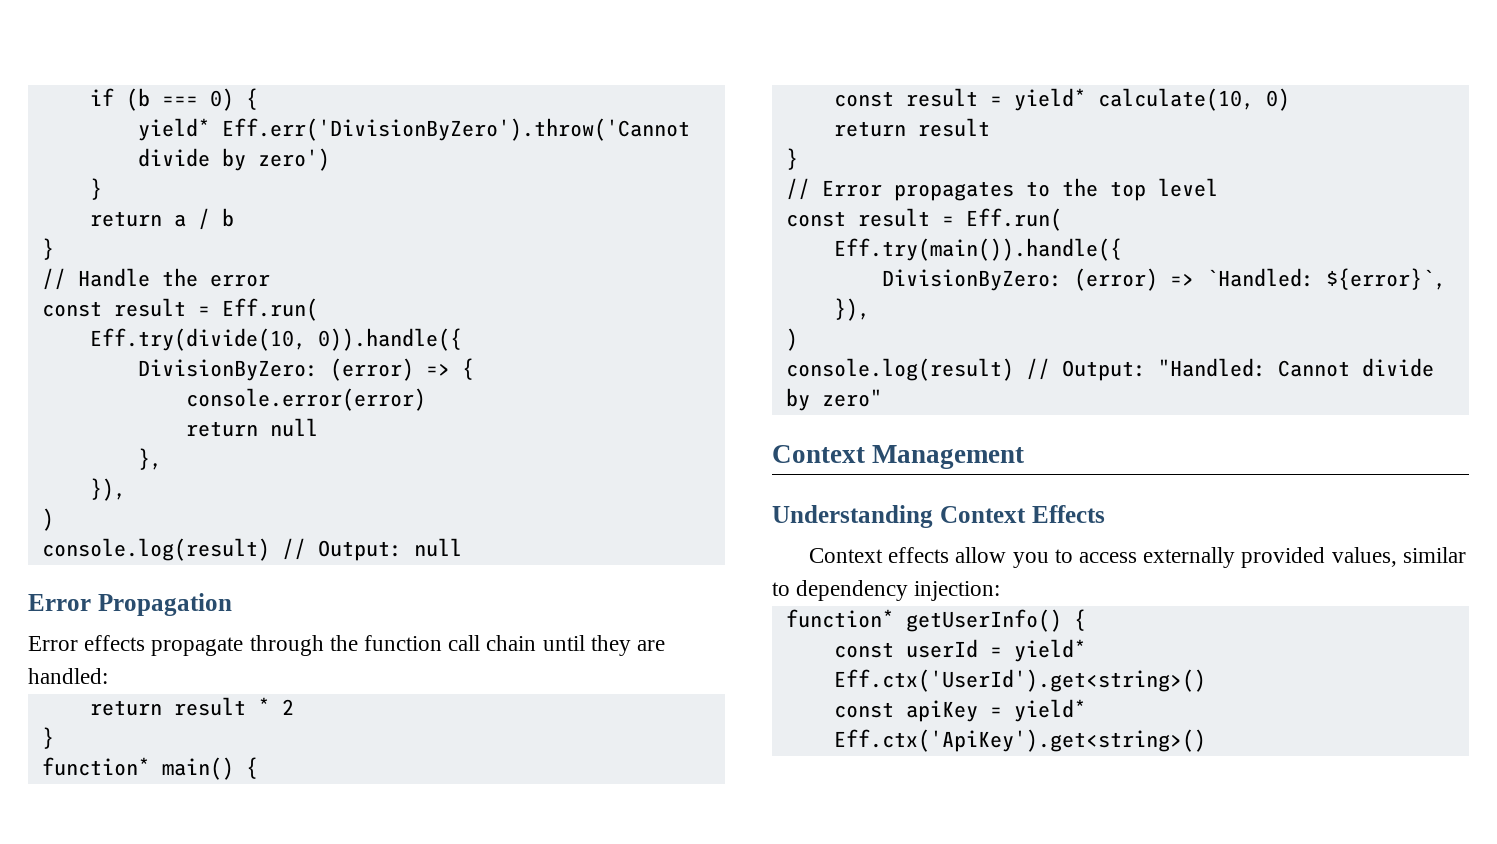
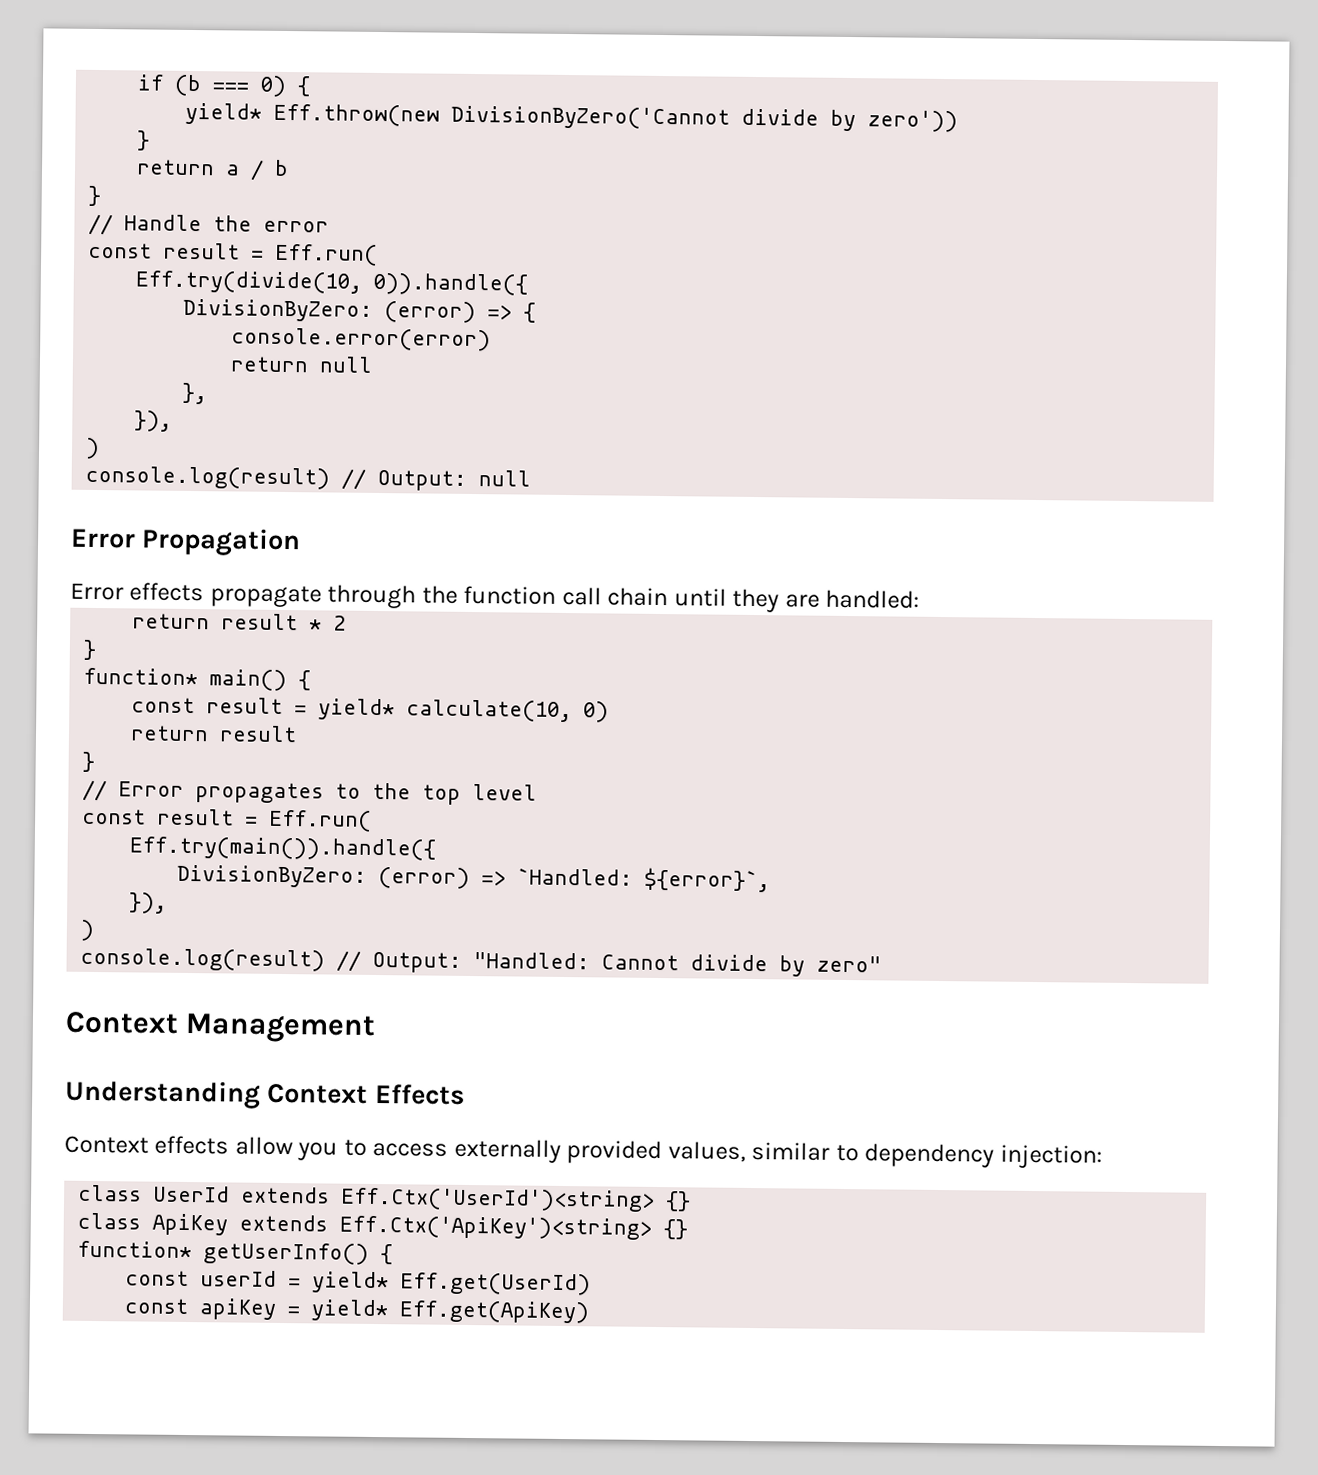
[221,118,690,141] [137,148,330,171] Eff.err('DivisionByZero').throw('Cannot divide by zero') -> [273,103,959,133] Eff.throw(new DivisionByZero('Cannot divide by zero'))
(1001, 591) none -> [78,1184,692,1212] [77,1212,689,1240] // class UserId extends Eff.Ctx('UserId')<string> {} // class ApiKey extends Eff.Ctx('ApiKey')<string> {}
[833,669,1206,692] Eff.ctx('UserId').get<string>() -> [400,1272,592,1296] Eff.get(UserId)
[833,729,1206,752] Eff.ctx('ApiKey').get<string>() -> [399,1300,590,1324] Eff.get(ApiKey)

